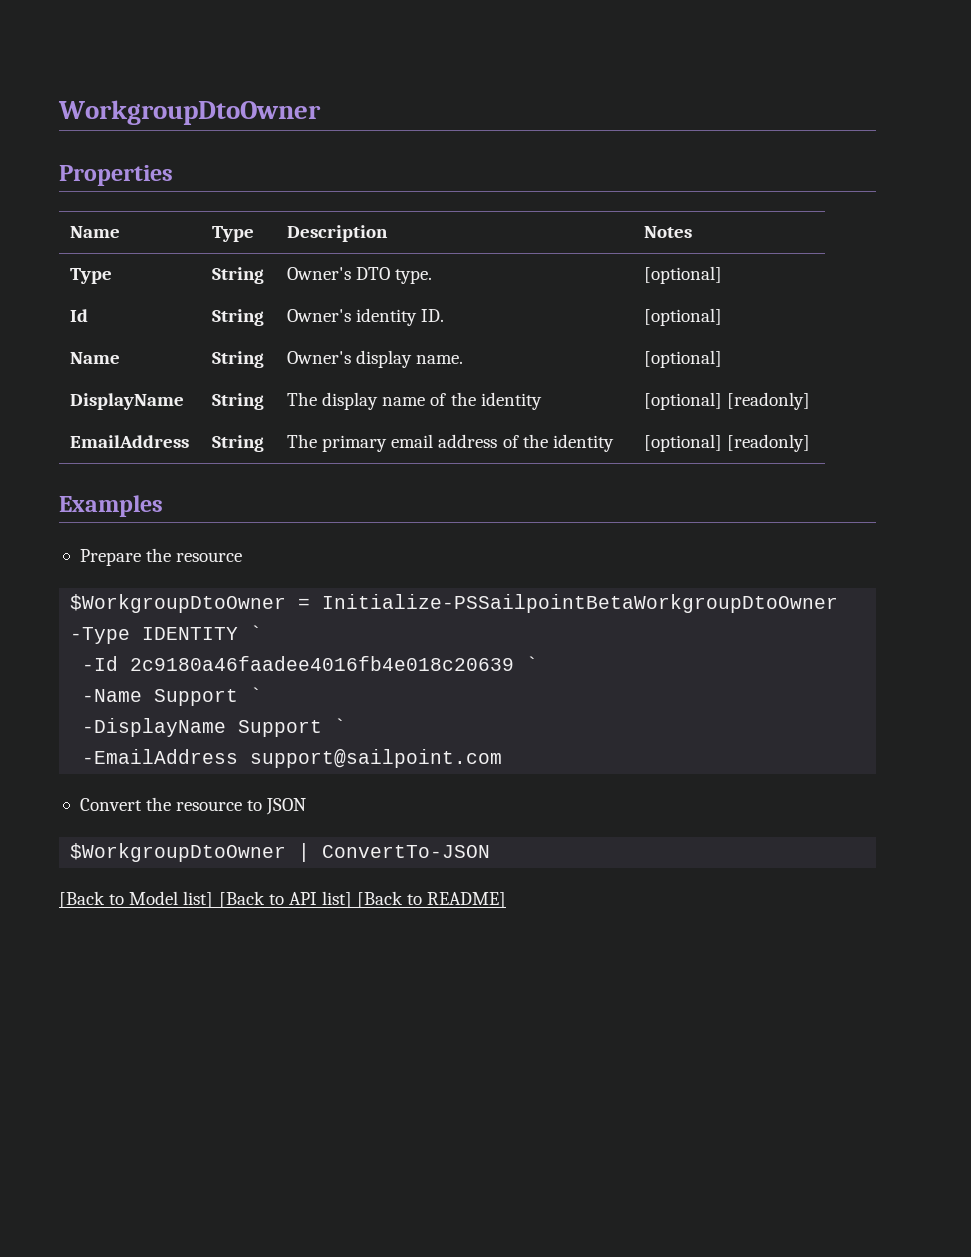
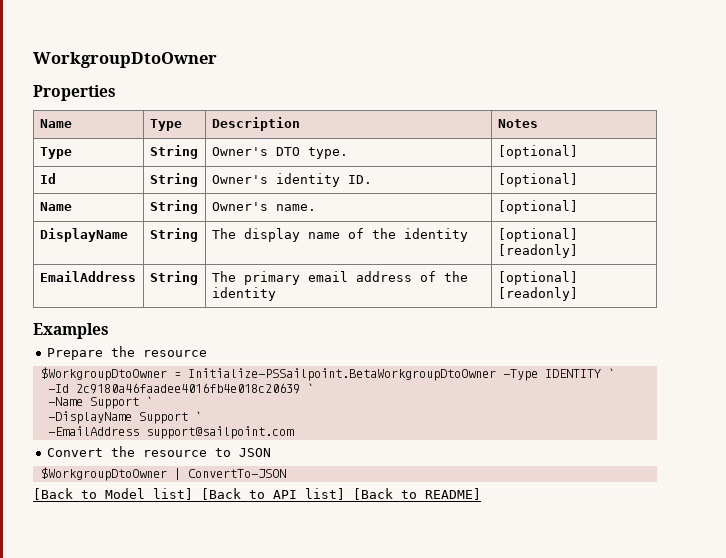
[356,350,413,368] display -> (268, 206) none
[322,594,839,613] Initialize-PSSailpointBetaWorkgroupDtoOwner -> [187,368,496,381] Initialize-PSSailpoint.BetaWorkgroupDtoOwner

